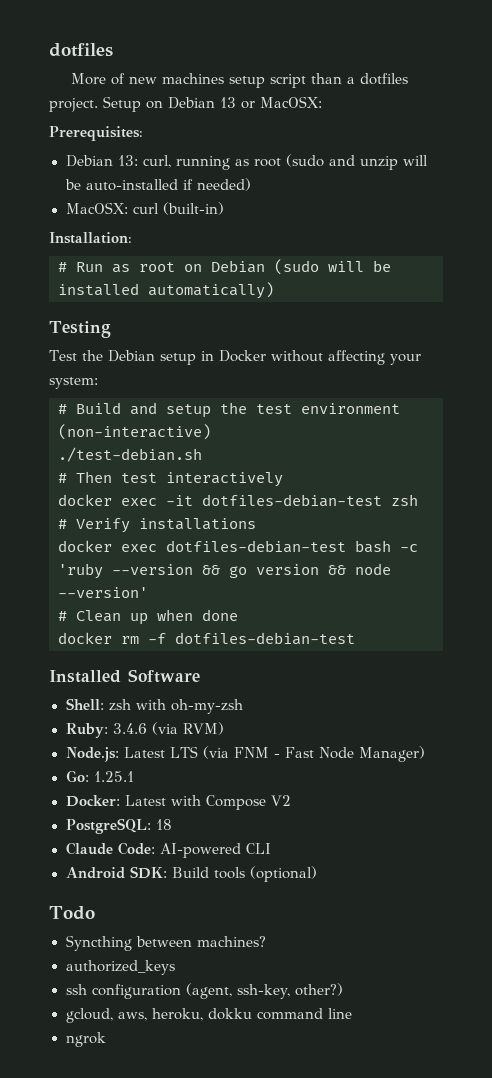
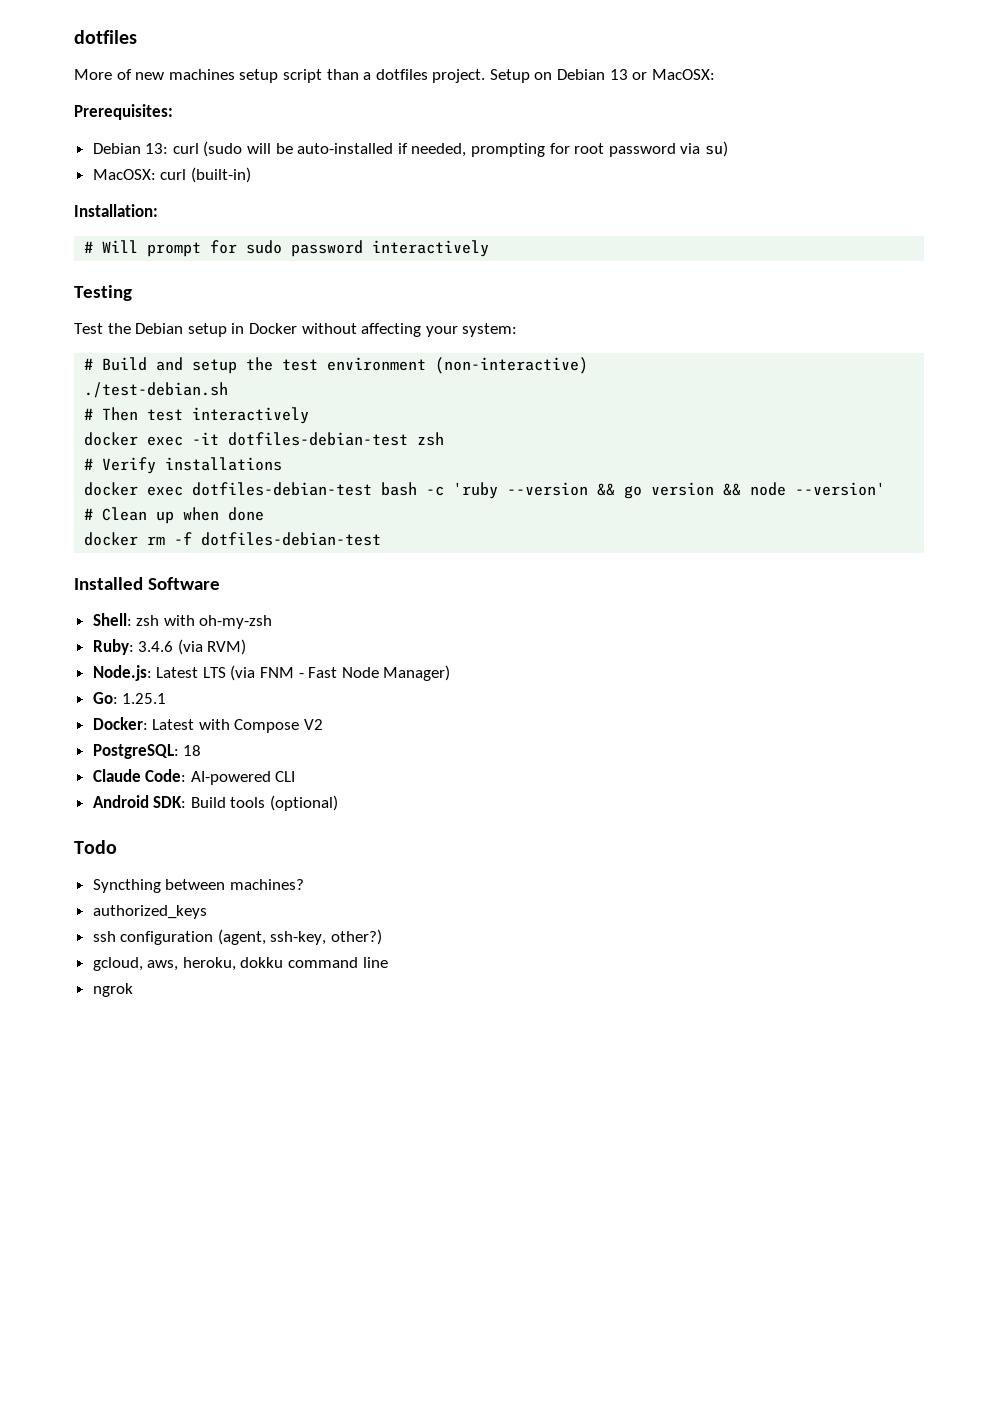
[142,154,428,170] [64,178,251,191] curl, running as root (sudo and unzip will be auto-installed if needed) -> [172,141,728,157] curl (sudo will be auto-installed if needed, prompting for root password via su)
[76,259,391,275] [58,282,274,299] Run as root on Debian (sudo will be installed automatically) -> [102,240,490,257] Will prompt for sudo password interactively

